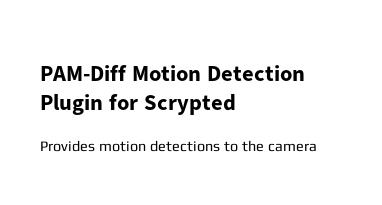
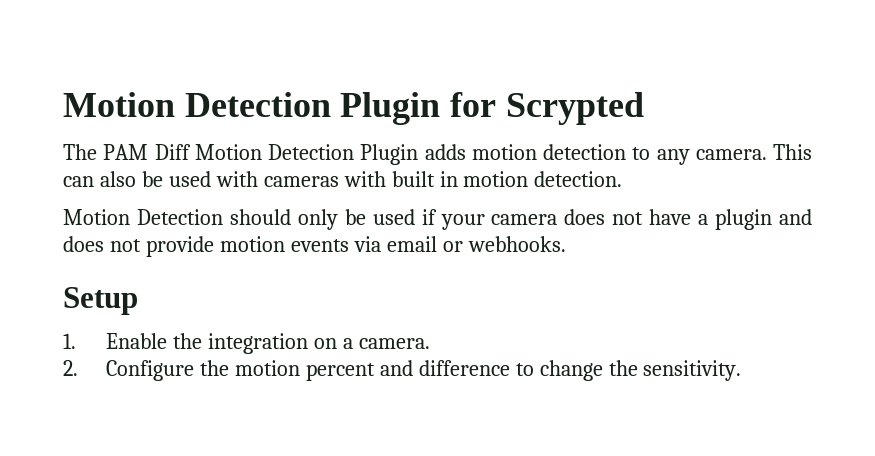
[40,65,127,81] PAM-Diff -> (63, 104) none
[40,140,317,152] Provides motion detections to the camera -> [63,144,812,165] [63,171,623,187] [63,209,813,230] [63,236,566,257] [63,287,138,315] [63,333,430,354] [63,360,742,381] The PAM Diff Motion Detection Plugin adds motion detection to any camera. This can also be used with cameras with built in motion detection. // Motion Detection should only be used if your camera does not have a plugin and does not provide motion events via email or webhooks. // Setup // 1. Enable the integration on a camera. // 2. Configure the motion percent and difference to change the sensitivity.

